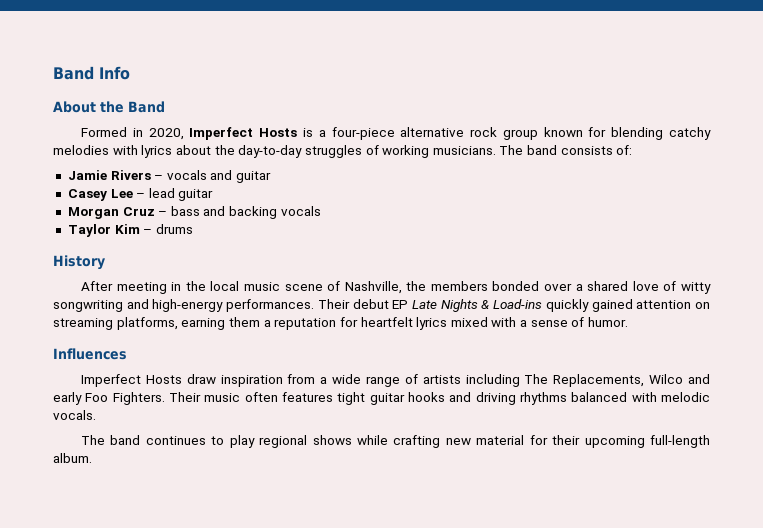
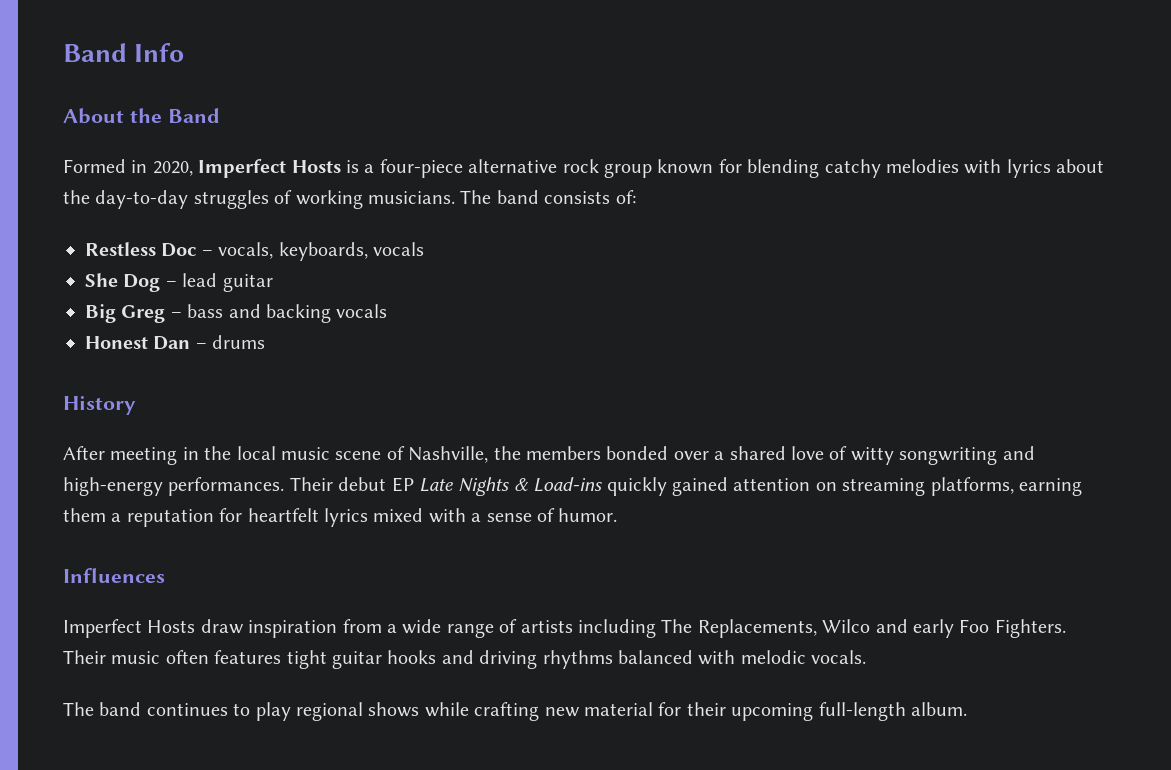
[67,170,272,183] [67,189,133,201] Jamie Rivers – vocals and guitar // Casey Lee -> [85,242,424,261] [85,273,161,292] Restless Doc – vocals, keyboards, vocals // She Dog
[67,207,155,219] Morgan Cruz -> [85,304,166,323] Big Greg
[67,224,140,237] Taylor Kim -> [85,336,191,350] Honest Dan

